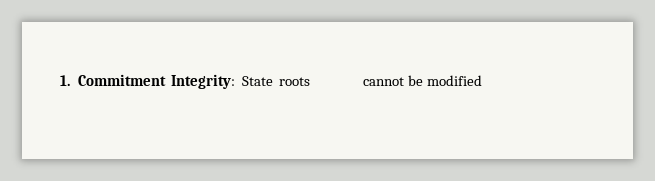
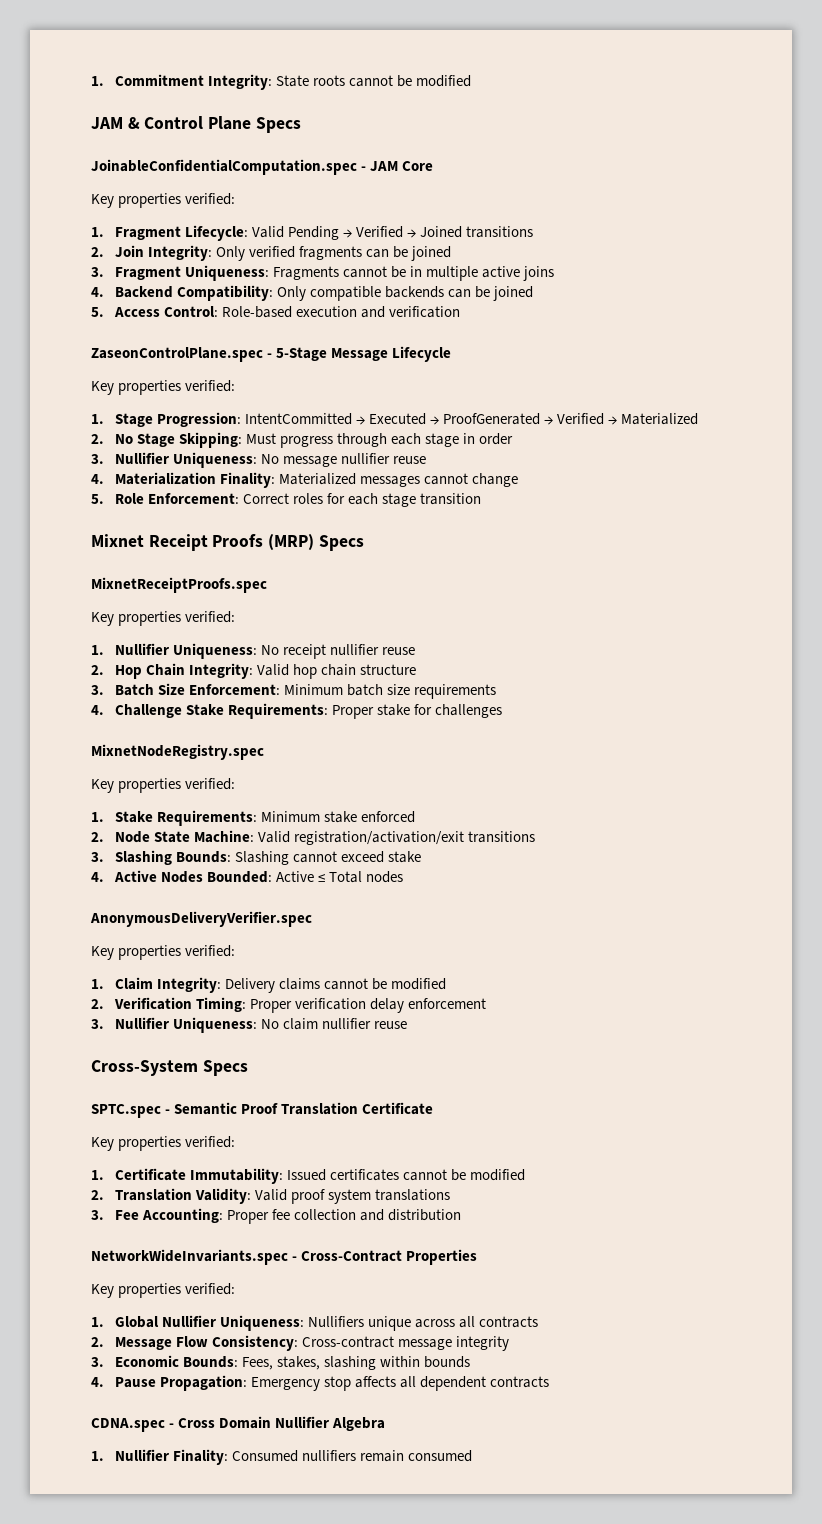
(483, 80) none -> [91,116,301,133] [91,159,434,175] [91,193,236,208] [91,225,534,241] [91,245,452,261] [91,265,555,281] [91,285,534,301] [91,306,461,318] [91,346,452,362] [91,380,236,395] [91,412,699,427] [91,432,514,448] [91,452,427,468] [91,472,519,488] [91,493,482,507] [91,534,364,551] [91,577,267,593] [91,611,236,626] [91,643,416,659] [91,663,417,679] [91,683,497,699] [91,703,503,719] [91,744,264,760] [91,778,236,793] [91,810,416,826] [91,830,536,845] [91,850,422,865] [91,870,404,883] [90,911,312,927] [91,945,236,960] [91,977,447,993] [91,997,487,1013] [91,1017,408,1033] [91,1060,248,1076] [91,1102,434,1118] [91,1136,236,1151] [91,1168,526,1184] [91,1188,451,1204] [91,1208,462,1224] [91,1249,478,1265] [91,1283,236,1298] [91,1315,539,1331] [91,1335,510,1351] [91,1355,471,1370] [91,1375,550,1391] [91,1416,386,1432] [91,1449,473,1465] // JAM & Control Plane Specs // JoinableConfidentialComputation.spec - JAM Core // Key properties verified: // 1. Fragment Lifecycle: Valid Pending → Verified → Joined transitions // 2. Join Integrity: Only verified fragments can be joined // 3. Fragment Uniqueness: Fragments cannot be in multiple active joins // 4. Backend Compatibility: Only compatible backends can be joined // 5. Access Control: Role-based execution and verification // ZaseonControlPlane.spec - 5-Stage Message Lifecycle // Key properties verified: // 1. Stage Progression: IntentCommitted → Executed → ProofGenerated → Verified → Materialized // 2. No Stage Skipping: Must progress through each stage in order // 3. Nullifier Uniqueness: No message nullifier reuse // 4. Materialization Finality: Materialized messages cannot change // 5. Role Enforcement: Correct roles for each stage transition // Mixnet Receipt Proofs (MRP) Specs // MixnetReceiptProofs.spec // Key properties verified: // 1. Nullifier Uniqueness: No receipt nullifier reuse // 2. Hop Chain Integrity: Valid hop chain structure // 3. Batch Size Enforcement: Minimum batch size requirements // 4. Challenge Stake Requirements: Proper stake for challenges // MixnetNodeRegistry.spec // Key properties verified: // 1. Stake Requirements: Minimum stake enforced // 2. Node State Machine: Valid registration/activation/exit transitions // 3. Slashing Bounds: Slashing cannot exceed stake // 4. Active Nodes Bounded: Active ≤ Total nodes // AnonymousDeliveryVerifier.spec // Key properties verified: // 1. Claim Integrity: Delivery claims cannot be modified // 2. Verification Timing: Proper verification delay enforcement // 3. Nullifier Uniqueness: No claim nullifier reuse // Cross-System Specs // SPTC.spec - Semantic Proof Translation Certificate // Key properties verified: // 1. Certificate Immutability: Issued certificates cannot be modified // 2. Translation Validity: Valid proof system translations // 3. Fee Accounting: Proper fee collection and distribution // NetworkWideInvariants.spec - Cross-Contract Properties // Key properties verified: // 1. Global Nullifier Uniqueness: Nullifiers unique across all contracts // 2. Message Flow Consistency: Cross-contract message integrity // 3. Economic Bounds: Fees, stakes, slashing within bounds // 4. Pause Propagation: Emergency stop affects all dependent contracts // CDNA.spec - Cross Domain Nullifier Algebra // 1. Nullifier Finality: Consumed nullifiers remain consumed

